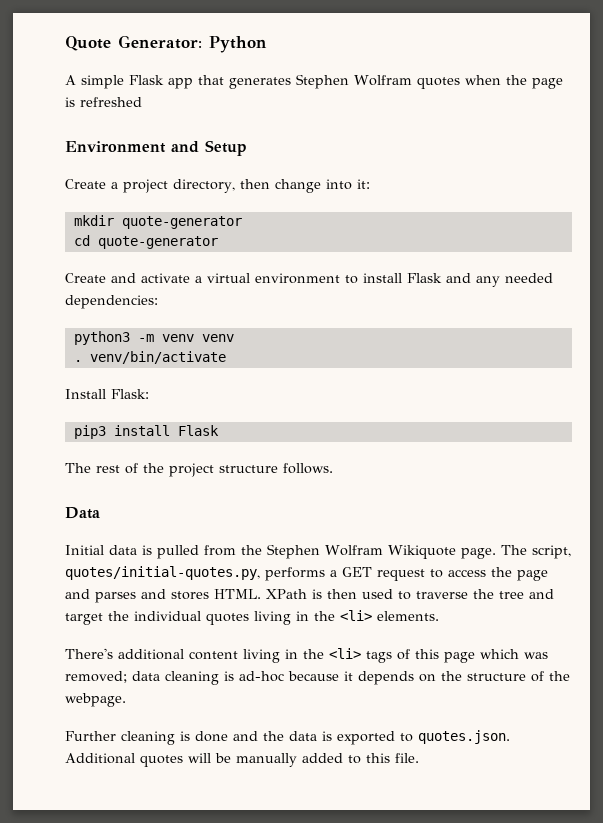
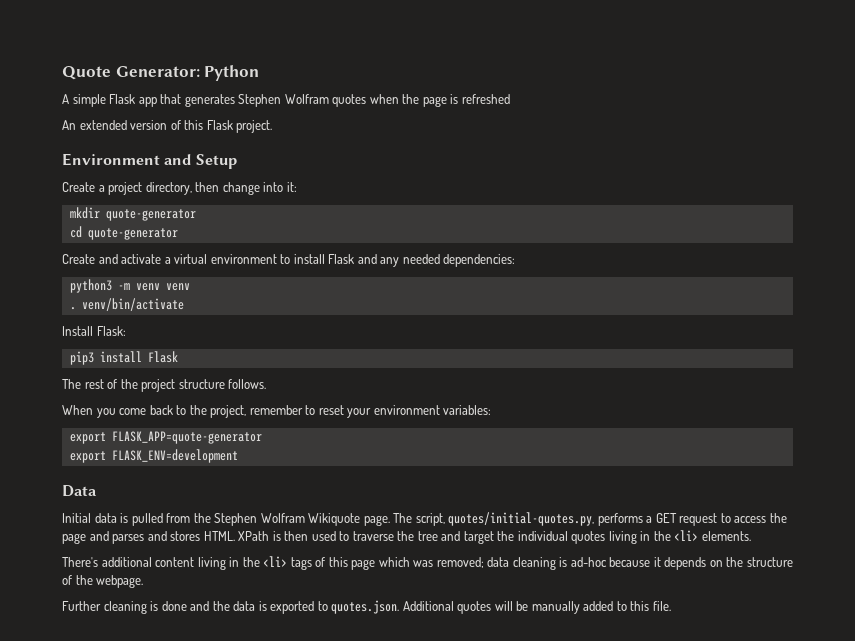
(142, 102) none -> [62,120,273,133] // An extended version of this Flask project.
(333, 468) none -> [62,405,492,418] [69,431,262,444] [69,449,238,463] // When you come back to the project, remember to reset your environment variables: // export FLASK_APP=quote-generator // export FLASK_ENV=development

